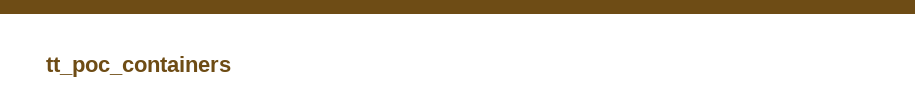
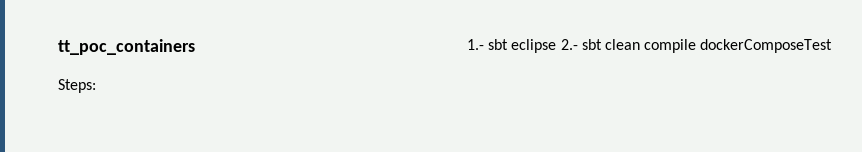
(231, 66) none -> [58,79,96,93] [467,39,833,53] // Steps: // 1.- sbt eclipse 2.- sbt clean compile dockerComposeTest

